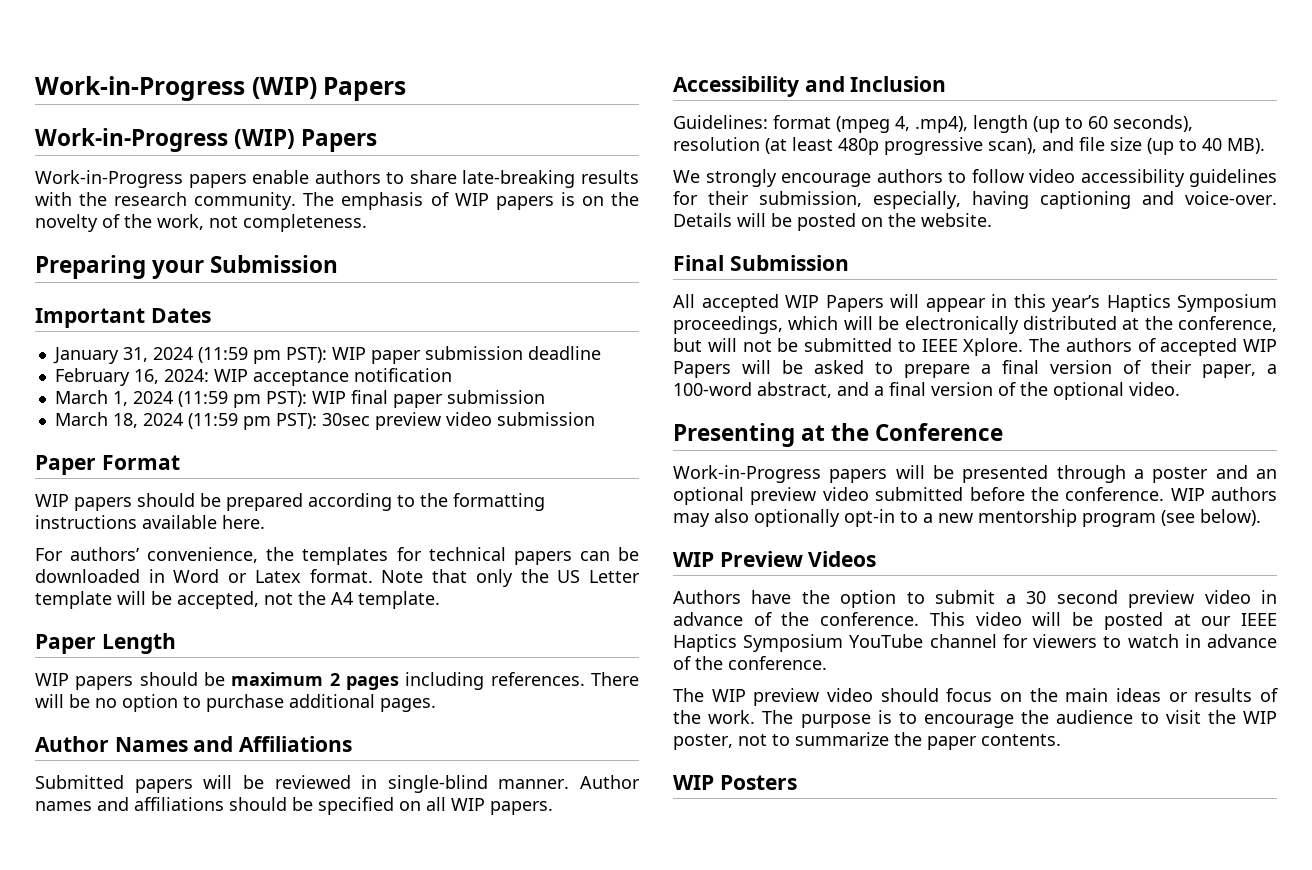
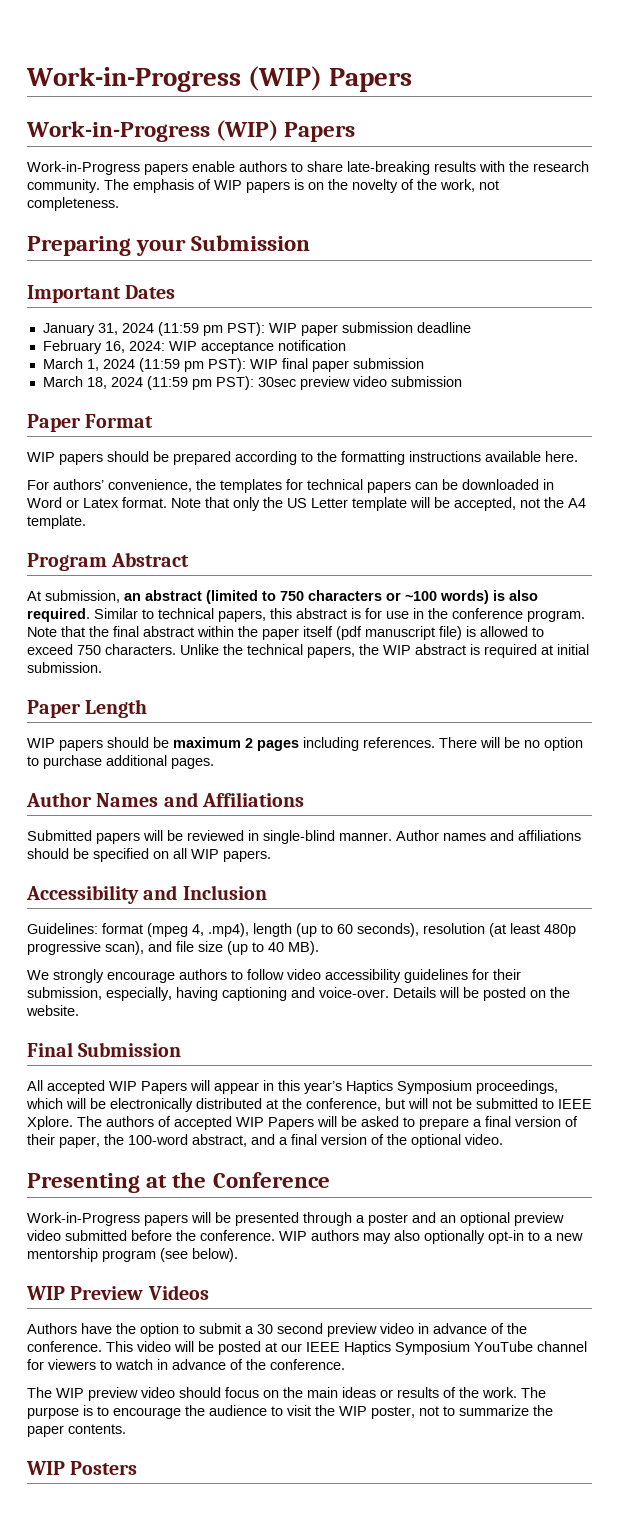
(440, 600) none -> [27,552,190,571] [27,590,538,604] [27,608,585,622] [27,626,544,640] [27,644,589,658] [27,662,102,673] // Program Abstract // At submission, an abstract (limited to 750 characters or ~100 words) is also required. Similar to technical papers, this abstract is for use in the conference program. Note that the final abstract within the paper itself (pdf manuscript file) is allowed to exceed 750 characters. Unlike the technical papers, the WIP abstract is required at initial submission.
[1267,364,1277,374] a -> [104,1134,124,1145] the

